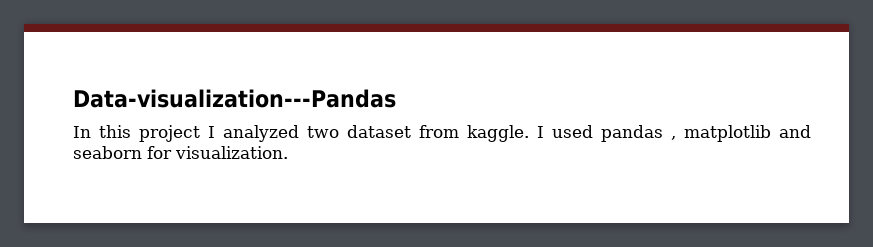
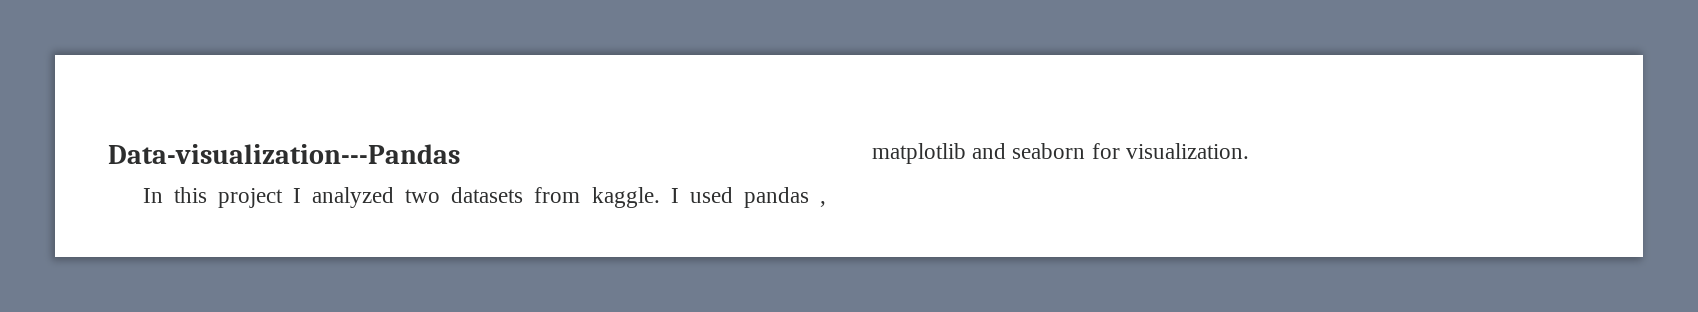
[347,125,411,138] dataset -> [451,187,524,203] datasets

